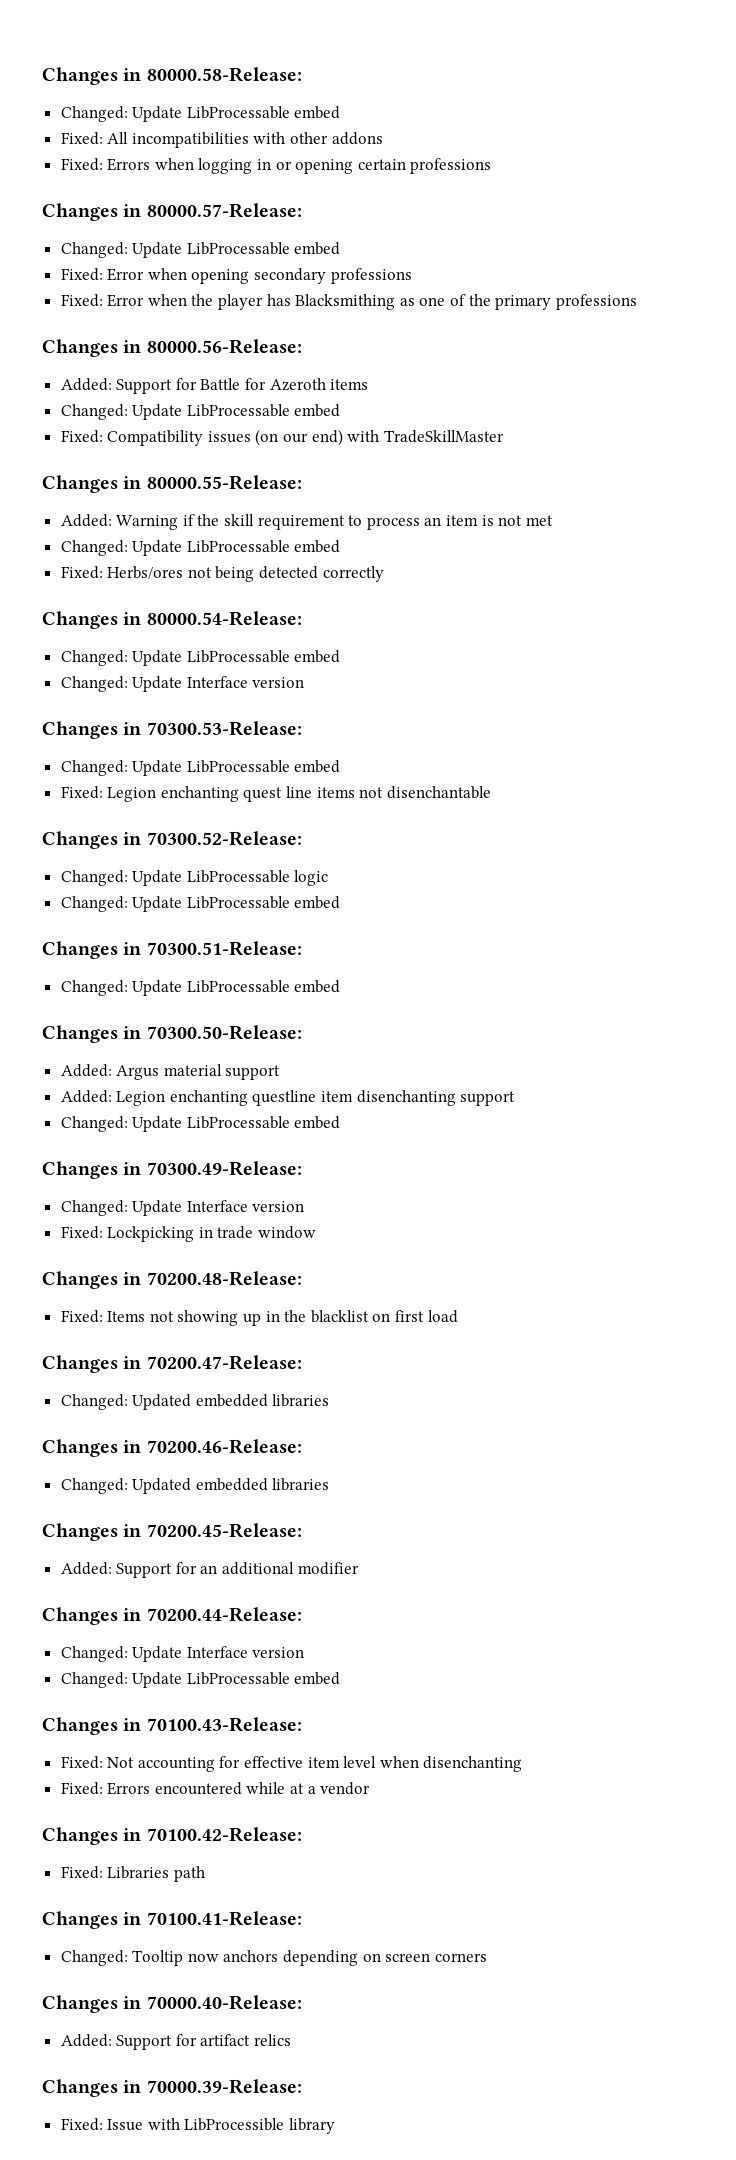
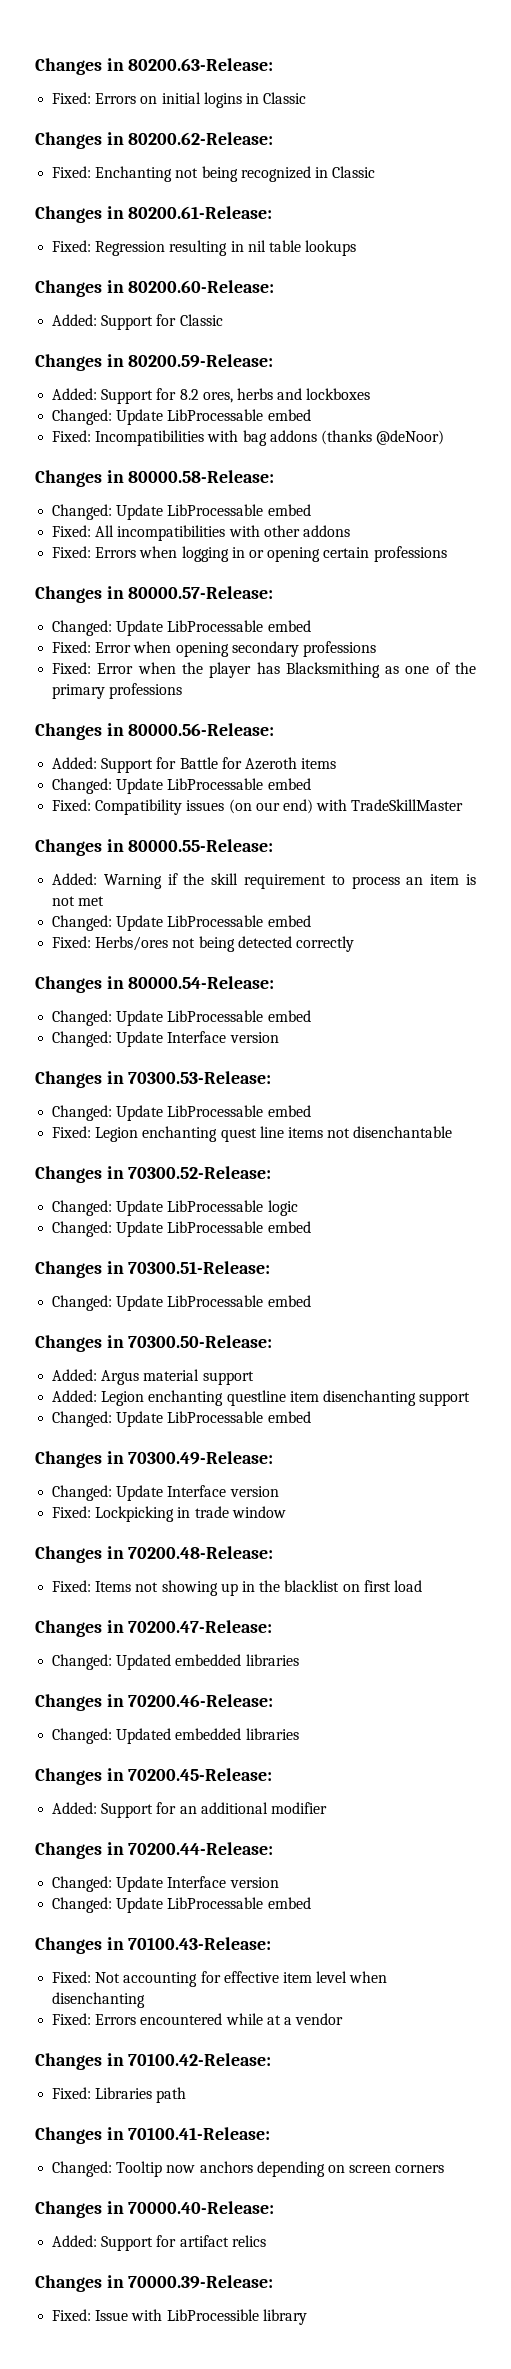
[42,67,142,85] Changes in -> [35,58,274,75] [52,92,307,108] [35,132,274,149] [52,166,376,182] [35,206,273,223] [52,240,357,256] [35,280,275,297] [52,314,223,330] [35,354,274,371] [52,388,371,404] [52,409,311,425] [52,430,445,446] [35,470,124,487] Changes in 80200.63-Release: // Fixed: Errors on initial logins in Classic // Changes in 80200.62-Release: // Fixed: Enchanting not being recognized in Classic // Changes in 80200.61-Release: // Fixed: Regression resulting in nil table lookups // Changes in 80200.60-Release: // Added: Support for Classic // Changes in 80200.59-Release: // Added: Support for 8.2 ores, herbs and lockboxes // Changed: Update LibProcessable embed // Fixed: Incompatibilities with bag addons (thanks @deNoor) // Changes in

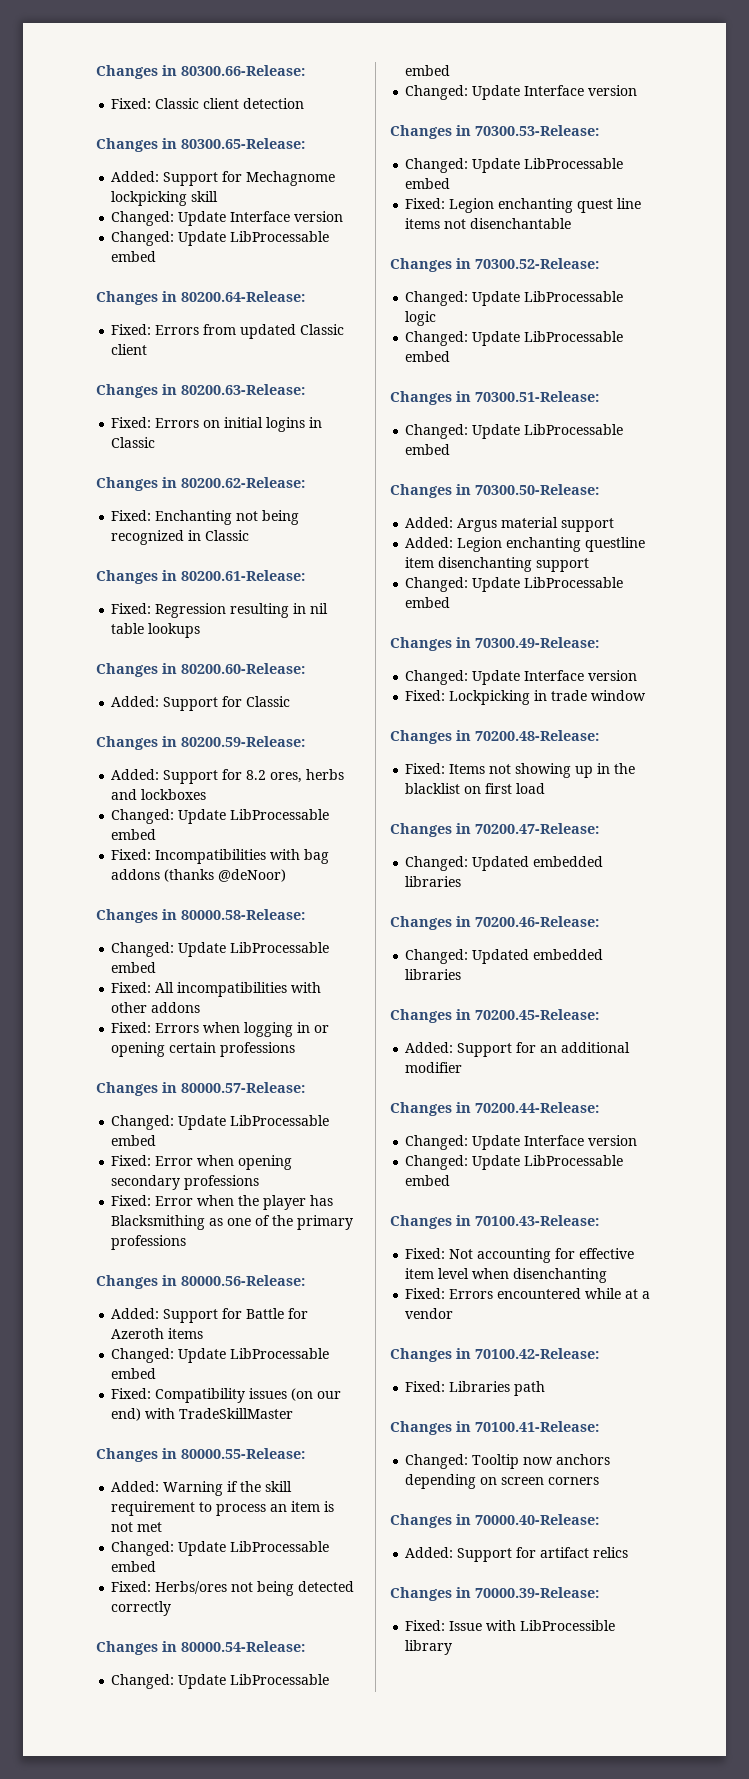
[35,58,124,75] Changes in -> [96,65,305,79] [111,98,305,109] [96,138,305,152] [111,171,336,186] [111,191,219,206] [111,211,344,226] [111,231,330,246] [111,251,157,262] [96,291,305,305] [111,324,345,339] [111,344,148,355] [96,384,177,398] Changes in 80300.66-Release: // Fixed: Classic client detection // Changes in 80300.65-Release: // Added: Support for Mechagnome lockpicking skill // Changed: Update Interface version // Changed: Update LibProcessable embed // Changes in 80200.64-Release: // Fixed: Errors from updated Classic client // Changes in

